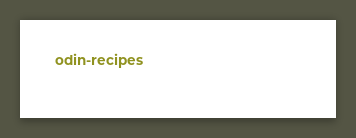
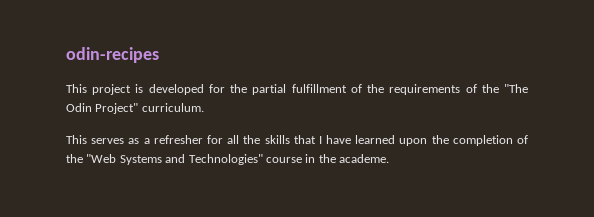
(143, 60) none -> [66,84,528,95] [66,103,204,114] [66,135,528,146] [66,154,389,165] // This project is developed for the partial fulfillment of the requirements of the "The Odin Project" curriculum. // This serves as a refresher for all the skills that I have learned upon the completion of the "Web Systems and Technologies" course in the academe.

